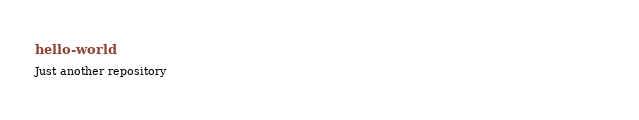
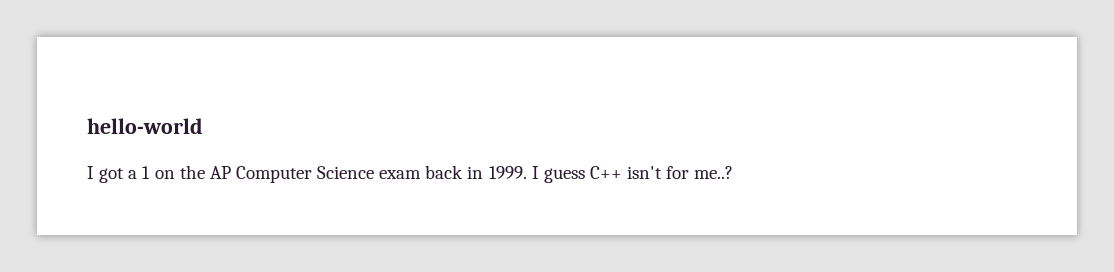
[34,66,167,77] Just another repository -> [87,165,734,183] I got a 1 on the AP Computer Science exam back in 1999. I guess C++ isn't for me..?

